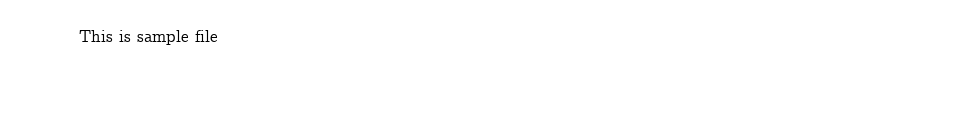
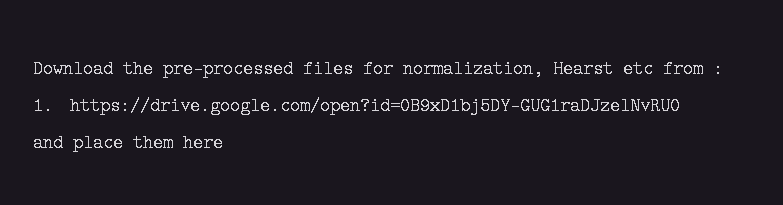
[79,30,218,45] This is sample file -> [33,60,723,78] [33,97,681,115] [33,134,223,152] Download the pre-processed files for normalization, Hearst etc from : // 1. https://drive.google.com/open?id=0B9xD1bj5DY-GUG1raDJzelNvRU0 // and place them here

